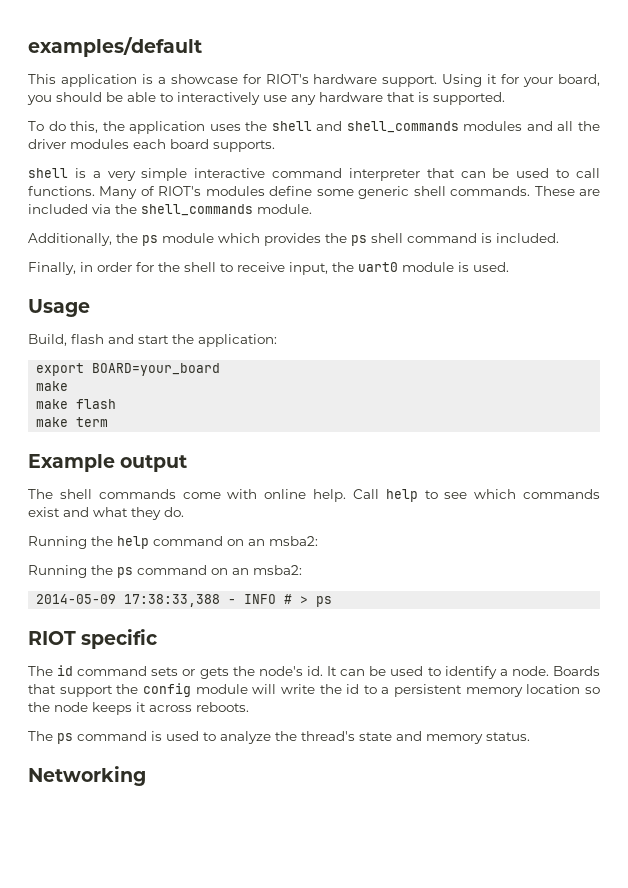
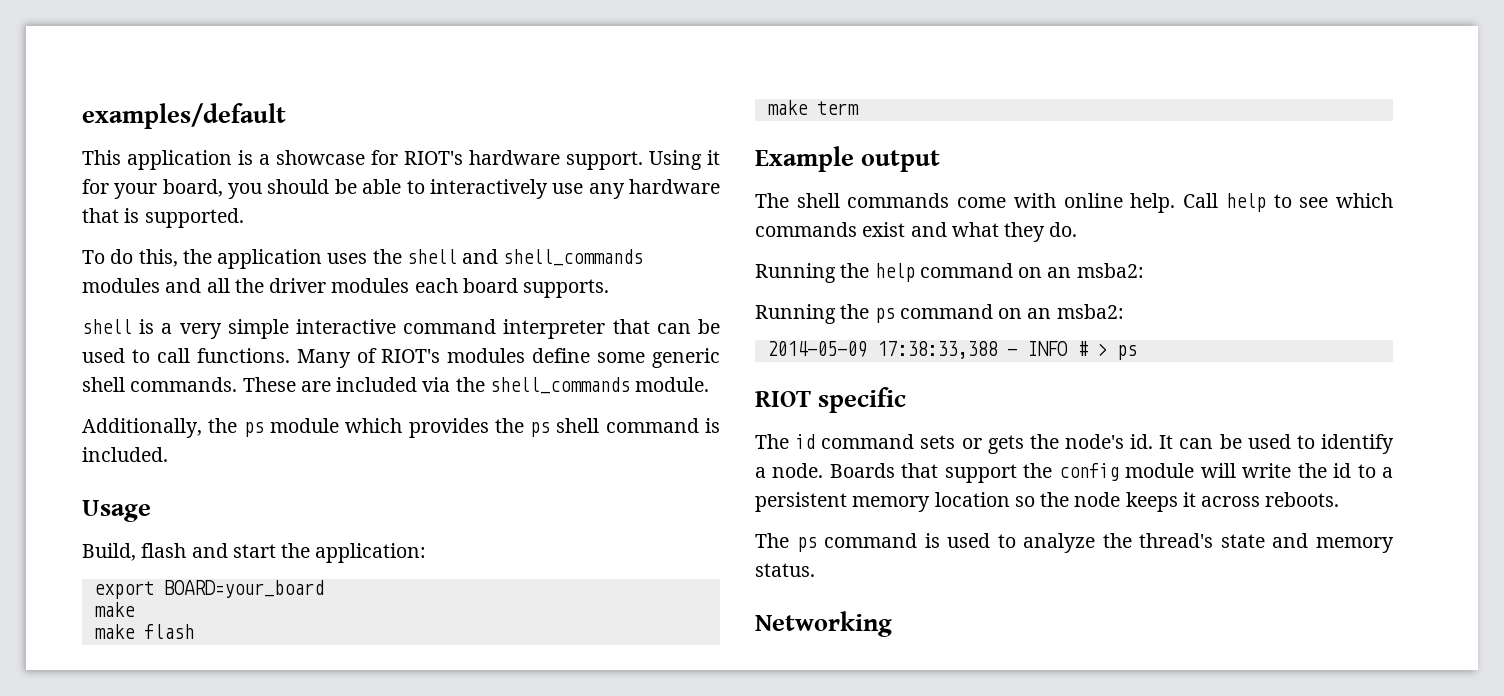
[28,262,509,275] // Finally, in order for the shell to receive input, the uart0 module is used. -> (168, 454) none

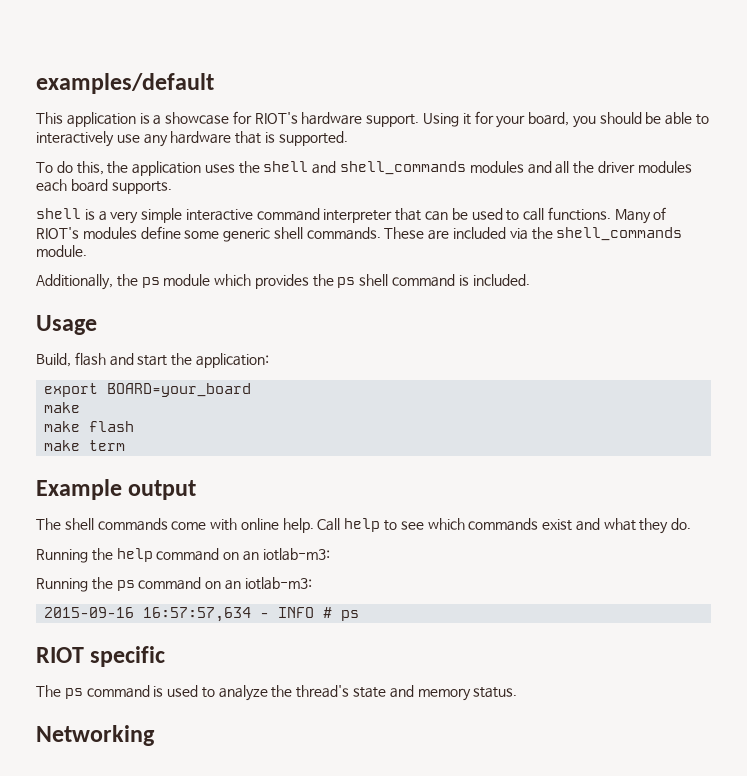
[1076,263,1144,278] msba2: -> [262,548,330,561] iotlab-m3:
[1056,304,1124,319] [766,341,998,359] msba2: // 2014-05-09 17:38:33,388 -> [244,577,312,590] [44,607,252,622] iotlab-m3: // 2015-09-16 16:57:57,634
[1096,343,1107,356] > -> (333, 612) none
[755,434,1394,454] [755,463,1393,483] [755,492,1340,512] // The id command sets or gets the node's id. It can be used to identify a node. Boards that support the config module will write the id to a persistent memory location so the node keeps it across reboots. -> (166, 656) none

